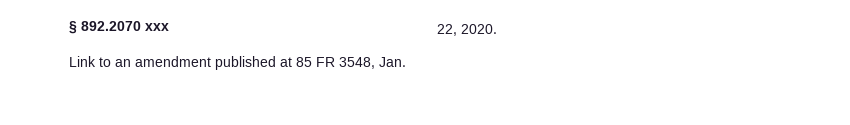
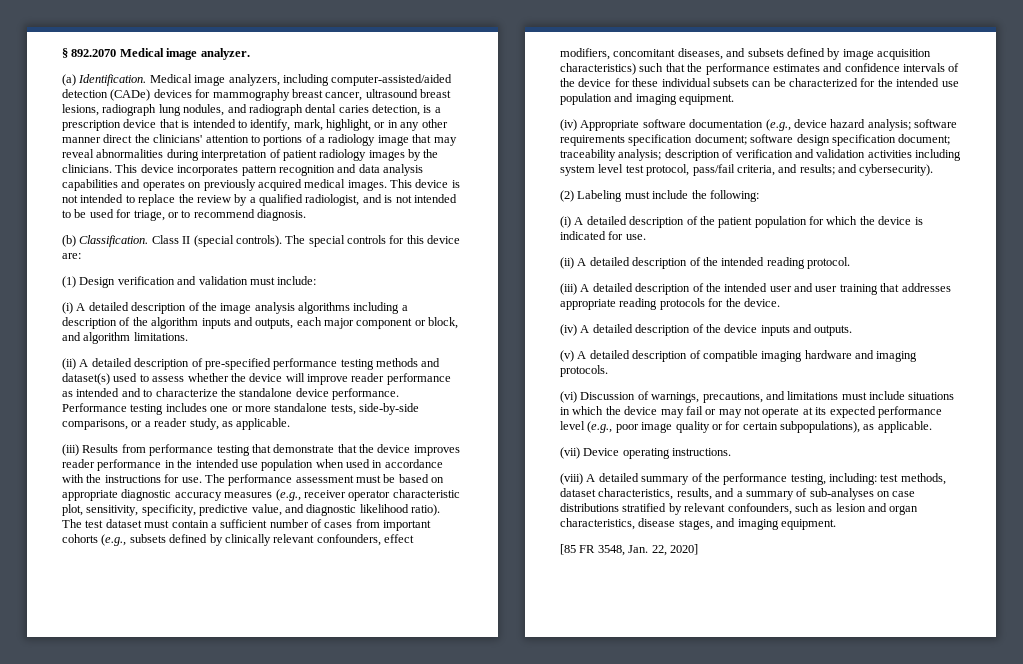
[145,23,169,31] [69,56,312,70] xxx // Link to an amendment published at 85 -> [119,48,250,60] [62,74,453,86] [62,89,451,101] [62,104,441,116] [62,119,448,131] [62,134,457,146] [62,149,439,161] [62,164,423,176] [62,179,460,191] [62,194,457,206] [62,209,306,221] [62,235,461,247] [62,253,81,259] [62,276,317,288] [62,302,408,314] [62,317,459,329] [62,332,188,344] [62,358,441,370] [62,373,451,385] [62,388,399,400] [62,403,419,415] [62,418,291,430] [62,444,460,456] [62,459,443,471] [62,474,445,486] [62,489,460,501] [62,504,440,516] [62,519,432,531] [62,534,414,546] [560,48,931,60] [560,63,960,75] [560,78,959,87] [560,93,735,105] [560,119,957,131] [560,134,951,146] [560,149,961,161] [560,164,934,176] [560,190,759,202] [560,216,923,228] [560,231,646,240] [560,257,850,269] [560,283,951,295] [560,298,780,310] [560,324,853,336] [560,350,918,362] [560,365,608,377] [560,391,955,403] [560,406,942,418] [560,421,932,433] [560,447,732,459] [560,473,946,485] [560,488,916,500] [560,503,919,515] [560,518,836,530] [560,544,576,555] Medical image analyzer. // (a) Identification. Medical image analyzers, including computer-assisted/aided detection (CADe) devices for mammography breast cancer, ultrasound breast lesions, radiograph lung nodules, and radiograph dental caries detection, is a prescription device that is intended to identify, mark, highlight, or in any other manner direct the clinicians' attention to portions of a radiology image that may reveal abnormalities during interpretation of patient radiology images by the clinicians. This device incorporates pattern recognition and data analysis capabilities and operates on previously acquired medical images. This device is not intended to replace the review by a qualified radiologist, and is not intended to be used for triage, or to recommend diagnosis. // (b) Classification. Class II (special controls). The special controls for this device are: // (1) Design verification and validation must include: // (i) A detailed description of the image analysis algorithms including a description of the algorithm inputs and outputs, each major component or block, and algorithm limitations. // (ii) A detailed description of pre-specified performance testing methods and dataset(s) used to assess whether the device will improve reader performance as intended and to characterize the standalone device performance. Performance testing includes one or more standalone tests, side-by-side comparisons, or a reader study, as applicable. // (iii) Results from performance testing that demonstrate that the device improves reader performance in the intended use population when used in accordance with the instructions for use. The performance assessment must be based on appropriate diagnostic accuracy measures (e.g., receiver operator characteristic plot, sensitivity, specificity, predictive value, and diagnostic likelihood ratio). The test dataset must contain a sufficient number of cases from important cohorts (e.g., subsets defined by clinically relevant confounders, effect modifiers, concomitant diseases, and subsets defined by image acquisition characteristics) such that the performance estimates and confidence intervals of the device for these individual subsets can be characterized for the intended use population and imaging equipment. // (iv) Appropriate software documentation (e.g., device hazard analysis; software requirements specification document; software design specification document; traceability analysis; description of verification and validation activities including system level test protocol, pass/fail criteria, and results; and cybersecurity). // (2) Labeling must include the following: // (i) A detailed description of the patient population for which the device is indicated for use. // (ii) A detailed description of the intended reading protocol. // (iii) A detailed description of the intended user and user training that addresses appropriate reading protocols for the device. // (iv) A detailed description of the device inputs and outputs. // (v) A detailed description of compatible imaging hardware and imaging protocols. // (vi) Discussion of warnings, precautions, and limitations must include situations in which the device may fail or may not operate at its expected performance level (e.g., poor image quality or for certain subpopulations), as applicable. // (vii) Device operating instructions. // (viii) A detailed summary of the performance testing, including: test methods, dataset characteristics, results, and a summary of sub-analyses on case distributions stratified by relevant confounders, such as lesion and organ characteristics, disease stages, and imaging equipment. // [85
[461,24,497,34] 2020. -> [669,544,698,555] 2020]

